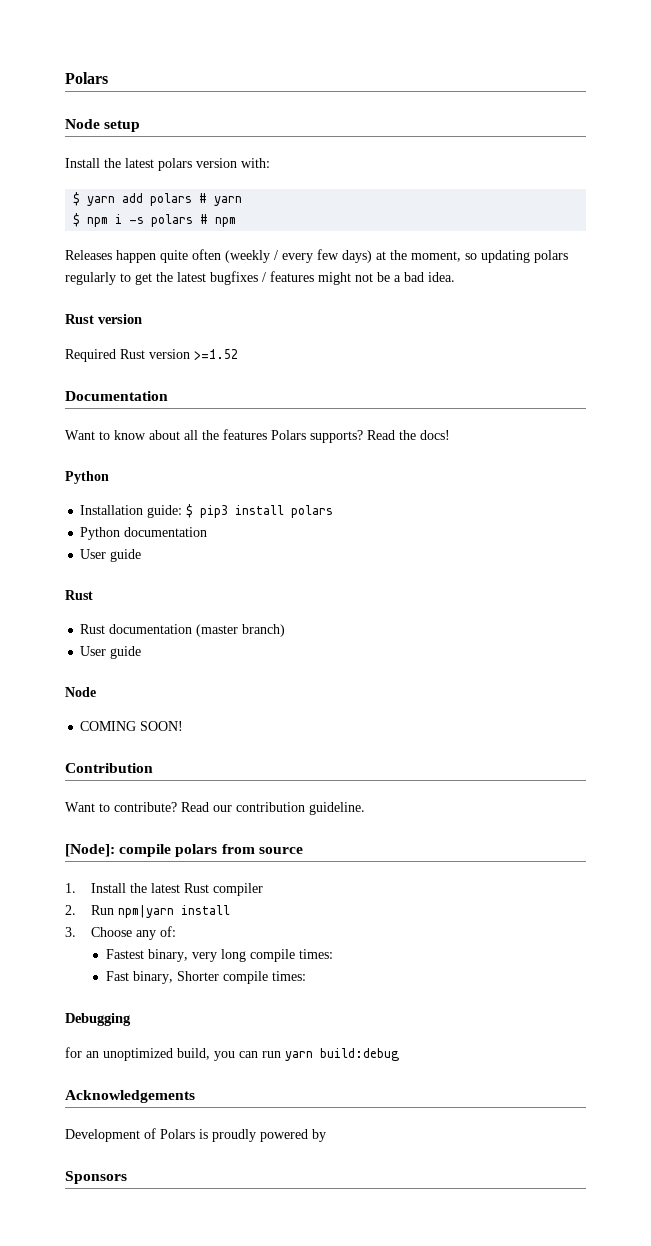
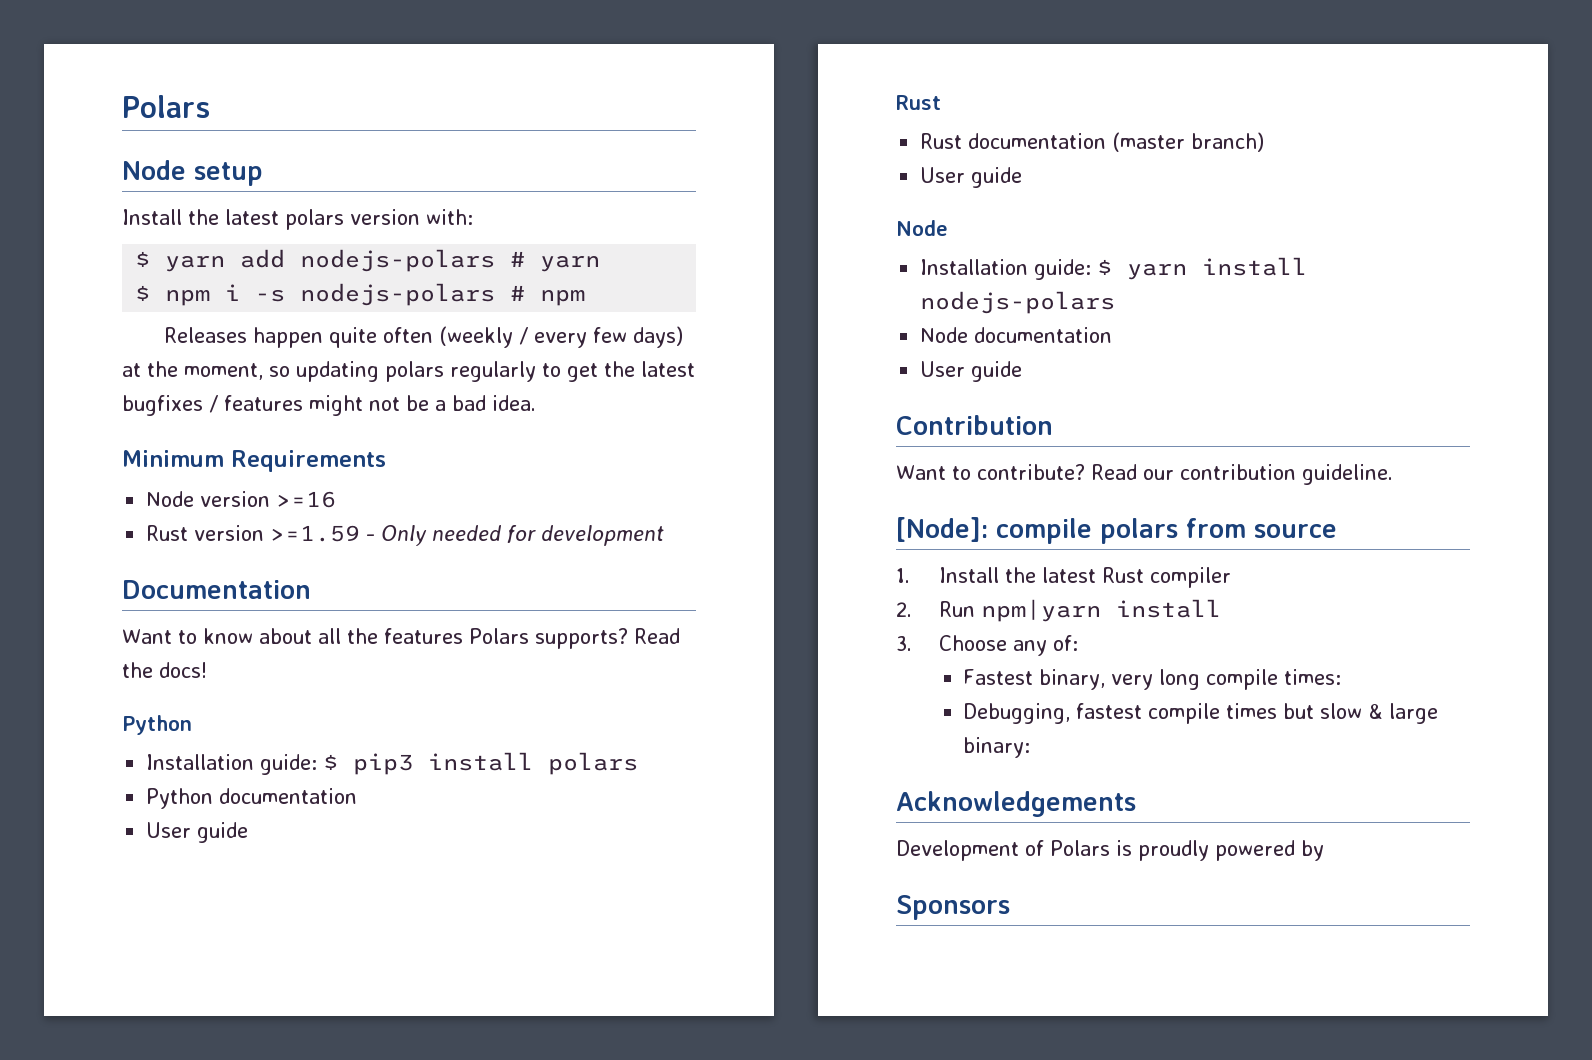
[150,193,193,206] polars -> [300,249,496,272] nodejs-polars
[151,214,194,227] polars -> [300,283,496,306] nodejs-polars
[65,314,142,324] [65,349,238,362] Rust version // Required Rust version >=1.52 -> [122,450,386,472] [146,491,337,508] [146,525,665,546] Minimum Requirements // Node version >=16 // Rust version >=1.59 - Only needed for development
[80,721,184,731] COMING SOON! -> [920,257,1308,280] [920,291,1116,314] [920,327,1113,343] [920,361,1023,382] Installation guide: $ yarn install nodejs-polars // Node documentation // User guide
[106,971,307,984] [65,1013,131,1026] [65,1047,399,1061] Fast binary, Shorter compile times: // Debugging // for an unoptimized build, you can run yarn build:debug -> [963,703,1439,724] [963,737,1031,758] Debugging, fastest compile times but slow & large binary:

